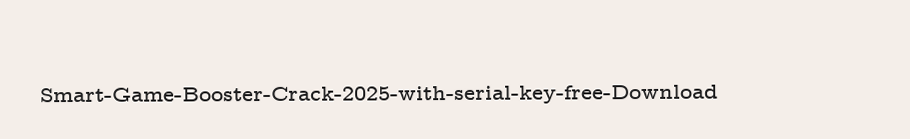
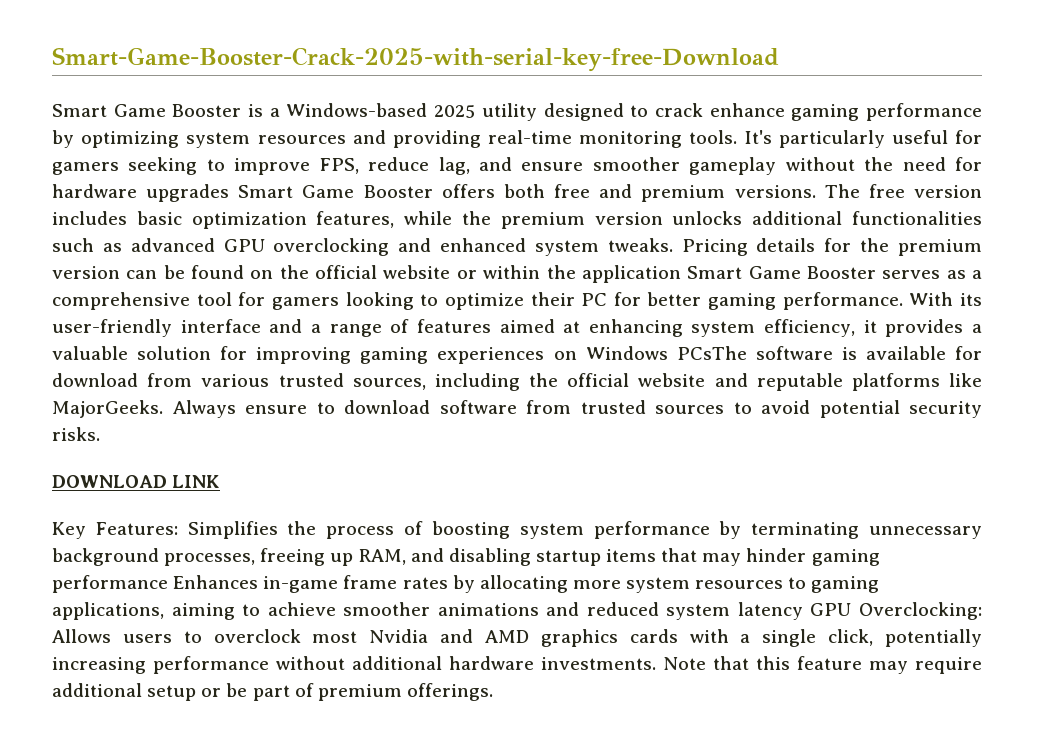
(719, 95) none -> [52,103,983,121] [52,130,982,148] [52,157,983,175] [52,184,983,202] [52,211,982,229] [52,238,982,256] [52,265,983,283] [52,292,982,310] [52,319,982,337] [52,346,983,364] [52,373,982,391] [52,400,982,418] [52,427,100,441] [52,475,221,488] [52,521,983,539] [52,548,880,566] [52,575,880,593] [52,602,982,620] [52,629,983,647] [52,656,982,674] [52,683,493,701] // Smart Game Booster is a Windows-based 2025 utility designed to crack enhance gaming performance by optimizing system resources and providing real-time monitoring tools. It's particularly useful for gamers seeking to improve FPS, reduce lag, and ensure smoother gameplay without the need for hardware upgrades Smart Game Booster offers both free and premium versions. The free version includes basic optimization features, while the premium version unlocks additional functionalities such as advanced GPU overclocking and enhanced system tweaks. Pricing details for the premium version can be found on the official website or within the application Smart Game Booster serves as a comprehensive tool for gamers looking to optimize their PC for better gaming performance. With its user-friendly interface and a range of features aimed at enhancing system efficiency, it provides a valuable solution for improving gaming experiences on Windows PCsThe software is available for download from various trusted sources, including the official website and reputable platforms like MajorGeeks. Always ensure to download software from trusted sources to avoid potential security risks. // DOWNLOAD LINK // Key Features: Simplifies the process of boosting system performance by terminating unnecessary background processes, freeing up RAM, and disabling startup items that may hinder gaming performance Enhances in-game frame rates by allocating more system resources to gaming applications, aiming to achieve smoother animations and reduced system latency GPU Overclocking: Allows users to overclock most Nvidia and AMD graphics cards with a single click, potentially increasing performance without additional hardware investments. Note that this feature may require additional setup or be part of premium offerings.

